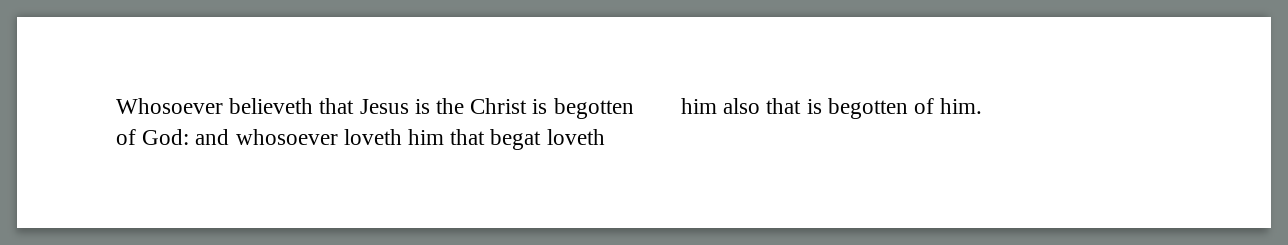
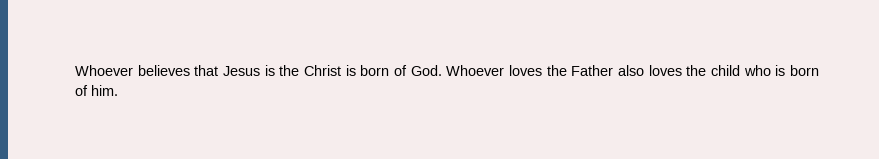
[116,98,314,114] Whosoever believeth -> [75,65,190,76] Whoever believes
[553,98,634,119] [116,129,605,150] [681,98,908,119] begotten of God: and whosoever loveth him that begat loveth him also that is begotten -> [360,65,819,76] born of God. Whoever loves the Father also loves the child who is born

